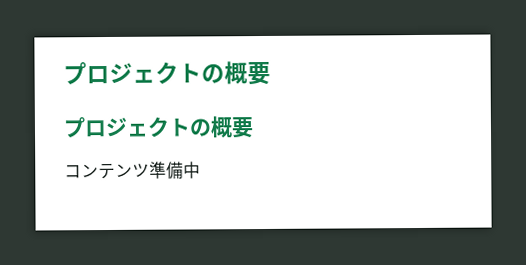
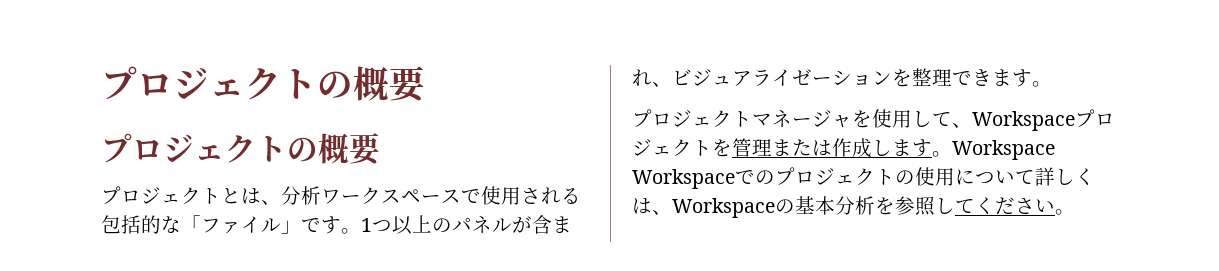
[64,161,201,180] コンテンツ準備中 -> [101,186,581,205] [101,215,572,235] [632,68,1052,87] [632,109,1115,131] [632,138,1055,160] [632,167,1095,189] [632,196,1075,218] プロジェクトとは、分析ワークスペースで使用される包括的な「ファイル」です。1つ以上のパネルが含まれ、ビジュアライゼーションを整理できます。 // プロジェクトマネージャを使用して、Workspaceプロジェクトを管理または作成します。Workspace Workspaceでのプロジェクトの使用について詳しくは、Workspaceの基本分析を参照してください。

